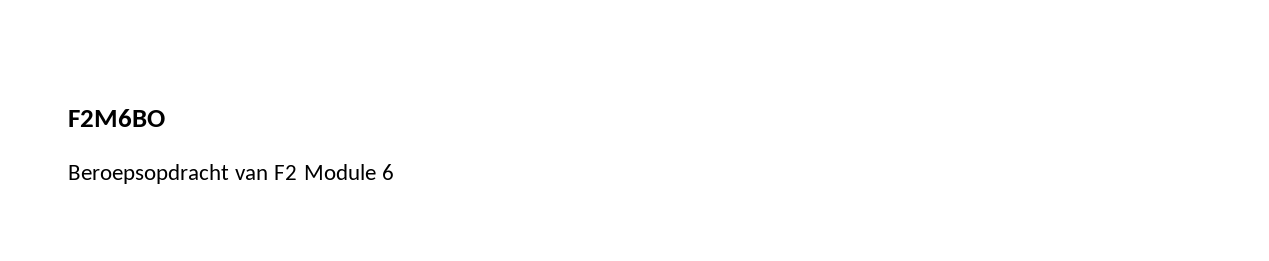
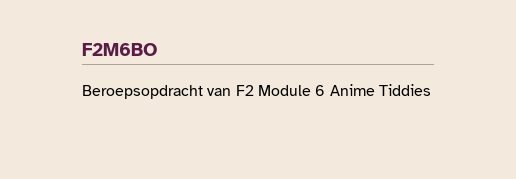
(394, 172) none -> [329,84,431,96] Anime Tiddies

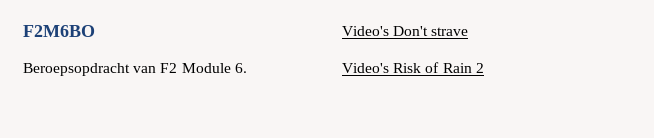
[315,84,431,96] 6 Anime Tiddies -> [234,63,247,73] [342,26,469,36] [342,62,484,73] 6. // Video's Don't strave // Video's Risk of Rain 2

